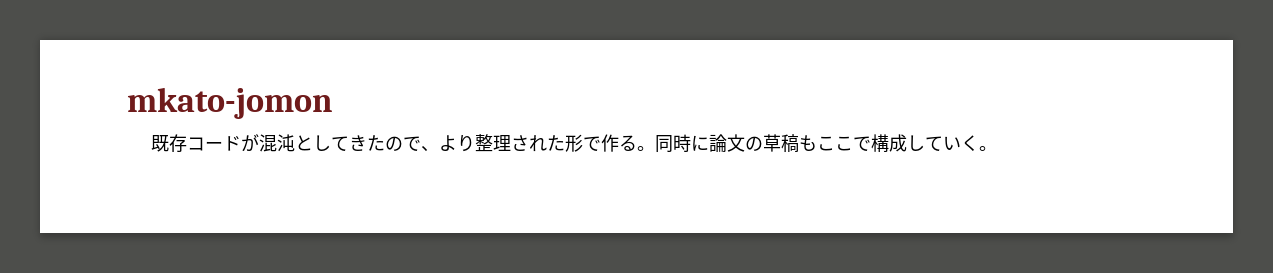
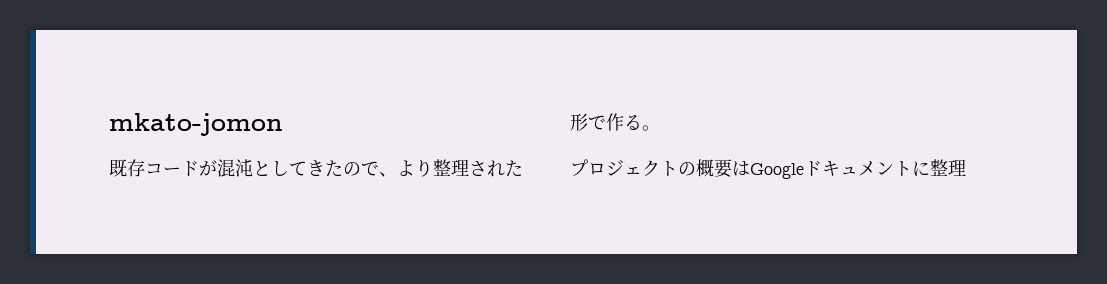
[655,134,998,153] 同時に論文の草稿もここで構成していく。 -> [570,159,966,179] // プロジェクトの概要はGoogleドキュメントに整理

